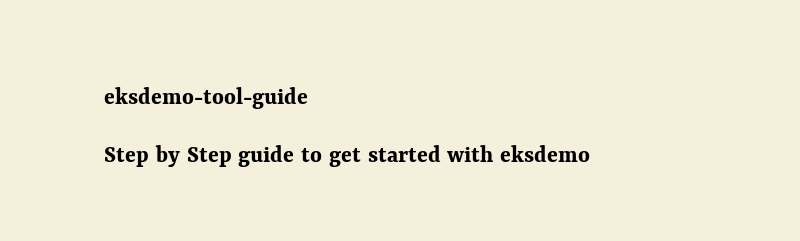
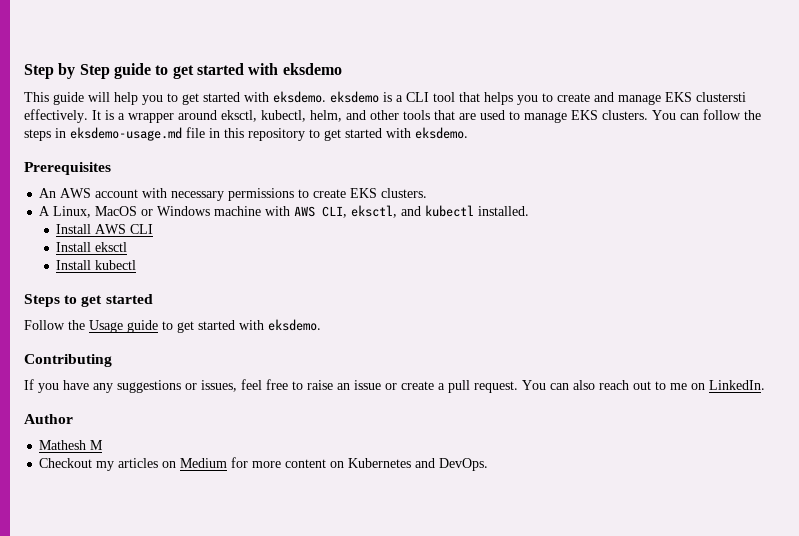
[104,87,308,109] eksdemo-tool-guide // -> (24, 71) none
(590, 153) none -> [24,91,746,105] [24,109,761,123] [24,127,468,141] [24,162,111,175] [39,188,428,201] [39,205,530,218] [56,224,154,234] [56,242,128,252] [56,260,137,270] [24,294,153,307] [24,319,321,333] [24,354,112,367] [24,379,765,393] [24,414,73,424] [39,440,104,450] [39,457,489,471] // This guide will help you to get started with eksdemo. eksdemo is a CLI tool that helps you to create and manage EKS clustersti effectively. It is a wrapper around eksctl, kubectl, helm, and other tools that are used to manage EKS clusters. You can follow the steps in eksdemo-usage.md file in this repository to get started with eksdemo. // Prerequisites // An AWS account with necessary permissions to create EKS clusters. // A Linux, MacOS or Windows machine with AWS CLI, eksctl, and kubectl installed. // Install AWS CLI // Install eksctl // Install kubectl // Steps to get started // Follow the Usage guide to get started with eksdemo. // Contributing // If you have any suggestions or issues, feel free to raise an issue or create a pull request. You can also reach out to me on LinkedIn. // Author // Mathesh M // Checkout my articles on Medium for more content on Kubernetes and DevOps.

